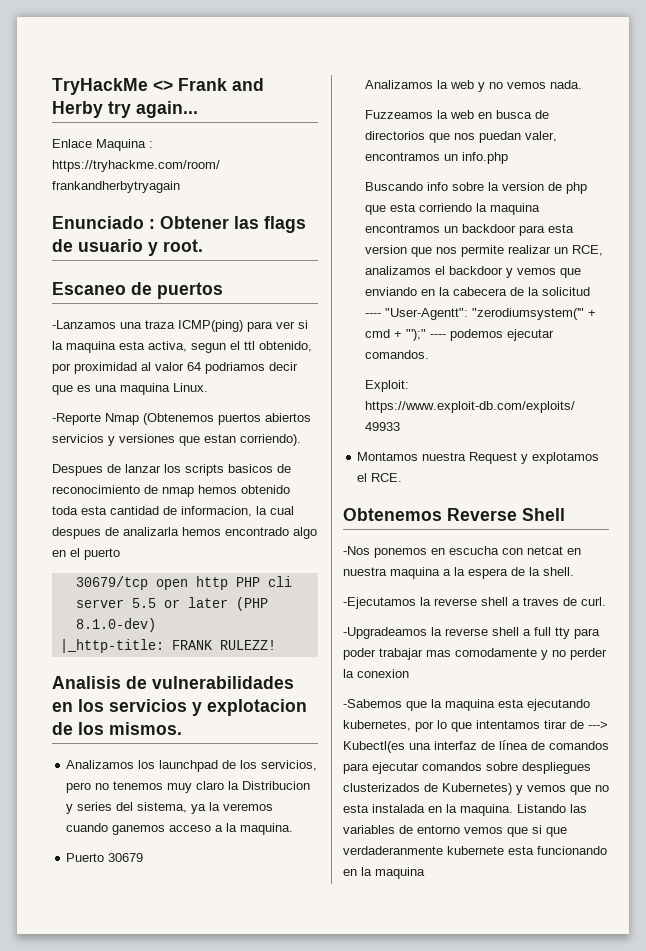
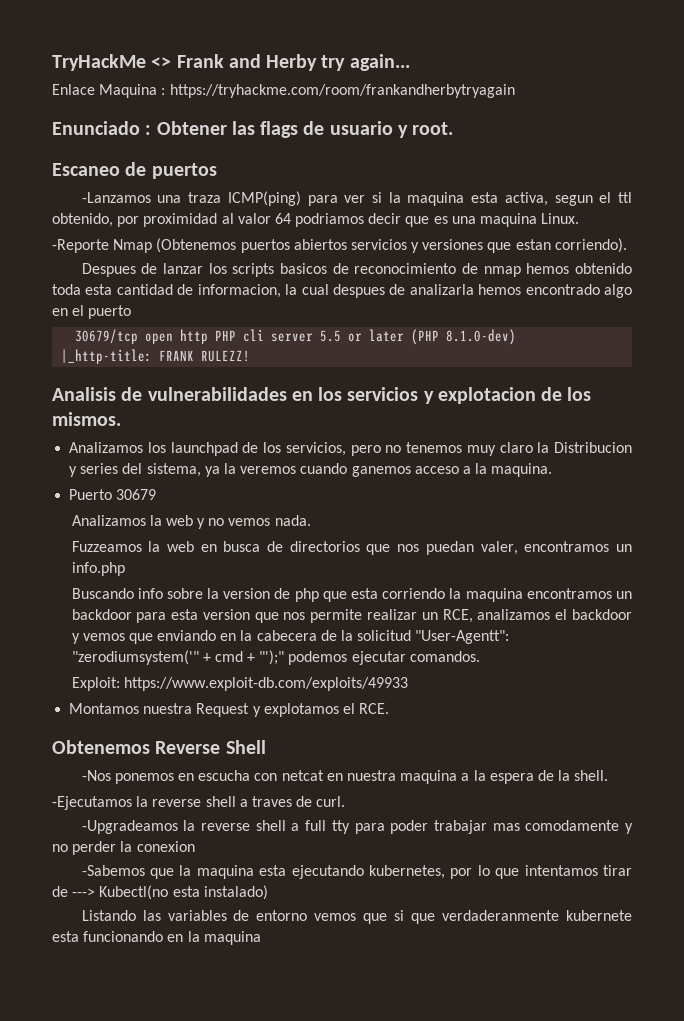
[365,313,382,317] ---- -> (412, 635) none
[430,334,447,338] ---- -> (285, 657) none
[343,740,609,753] [343,762,591,774] [343,783,609,795] [343,804,513,816] Kubectl(es una interfaz de línea de comandos para ejecutar comandos sobre despliegues clusterizados de Kubernetes) y vemos que no esta instalada en la maquina. -> [99,885,268,900] Kubectl(no esta instalado) //

